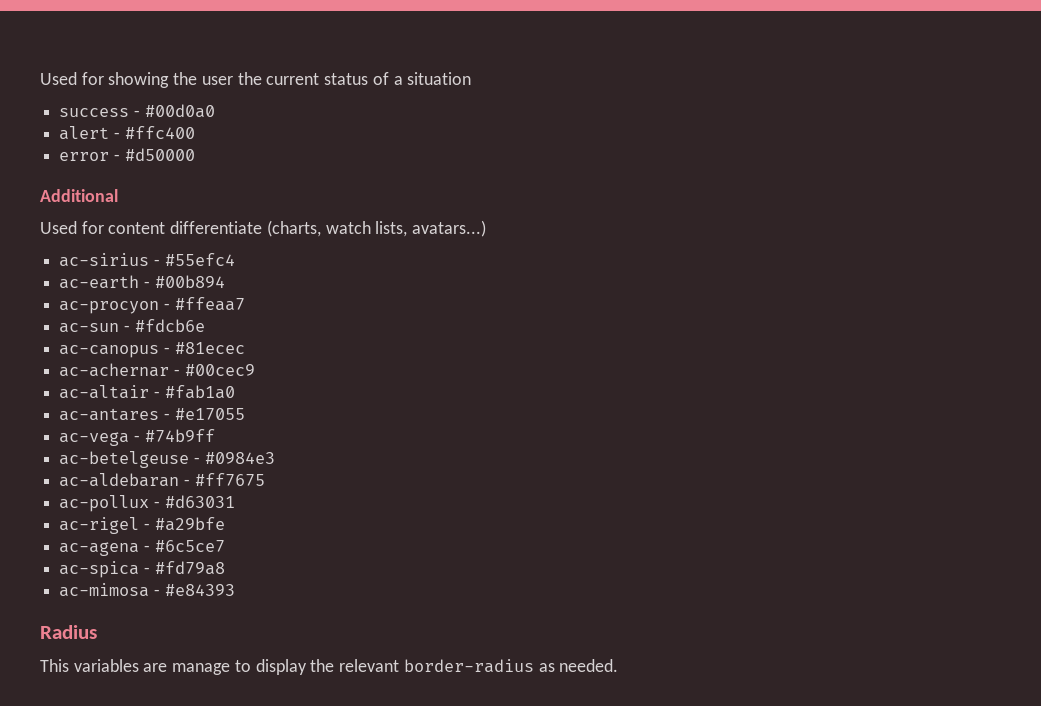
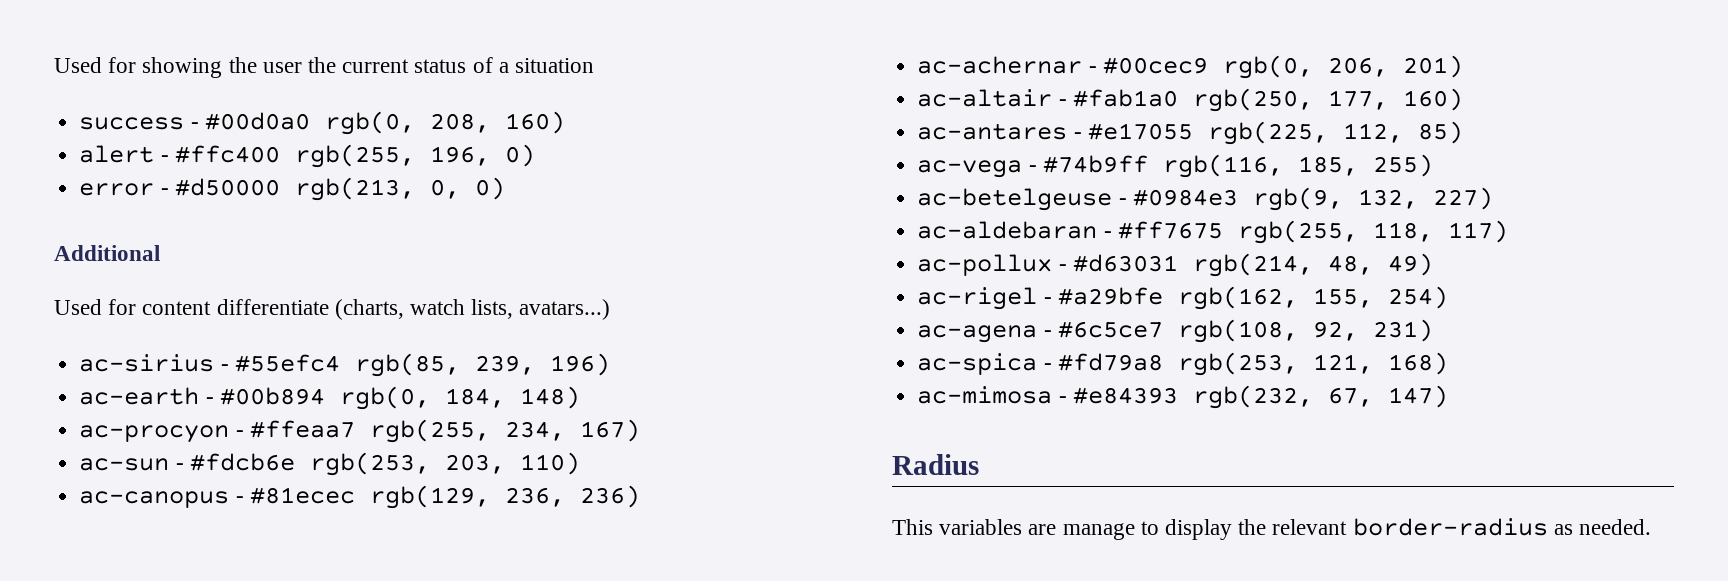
(215, 111) none -> [324,111,565,135] rgb(0, 208, 160)
(195, 132) none -> [294,144,535,168] rgb(255, 196, 0)
(195, 154) none -> [294,177,505,201] rgb(213, 0, 0)
(235, 259) none -> [354,353,610,377] rgb(85, 239, 196)
(225, 281) none -> [339,386,580,410] rgb(0, 184, 148)
(245, 304) none -> [369,419,640,443] rgb(255, 234, 167)
(205, 325) none -> [309,452,580,476] rgb(253, 203, 110)
(245, 348) none -> [369,485,640,509] rgb(129, 236, 236)
(255, 370) none -> [1222,55,1463,79] rgb(0, 206, 201)
(235, 392) none -> [1192,88,1463,112] rgb(250, 177, 160)
(245, 414) none -> [1207,121,1463,145] rgb(225, 112, 85)
(215, 435) none -> [1162,154,1433,178] rgb(116, 185, 255)
(275, 458) none -> [1252,187,1493,211] rgb(9, 132, 227)
(265, 479) none -> [1237,220,1508,244] rgb(255, 118, 117)
(235, 501) none -> [1192,253,1433,277] rgb(214, 48, 49)
(225, 524) none -> [1177,286,1448,310] rgb(162, 155, 254)
(225, 546) none -> [1177,319,1433,343] rgb(108, 92, 231)
(225, 568) none -> [1177,352,1448,376] rgb(253, 121, 168)
(235, 590) none -> [1192,385,1448,409] rgb(232, 67, 147)

